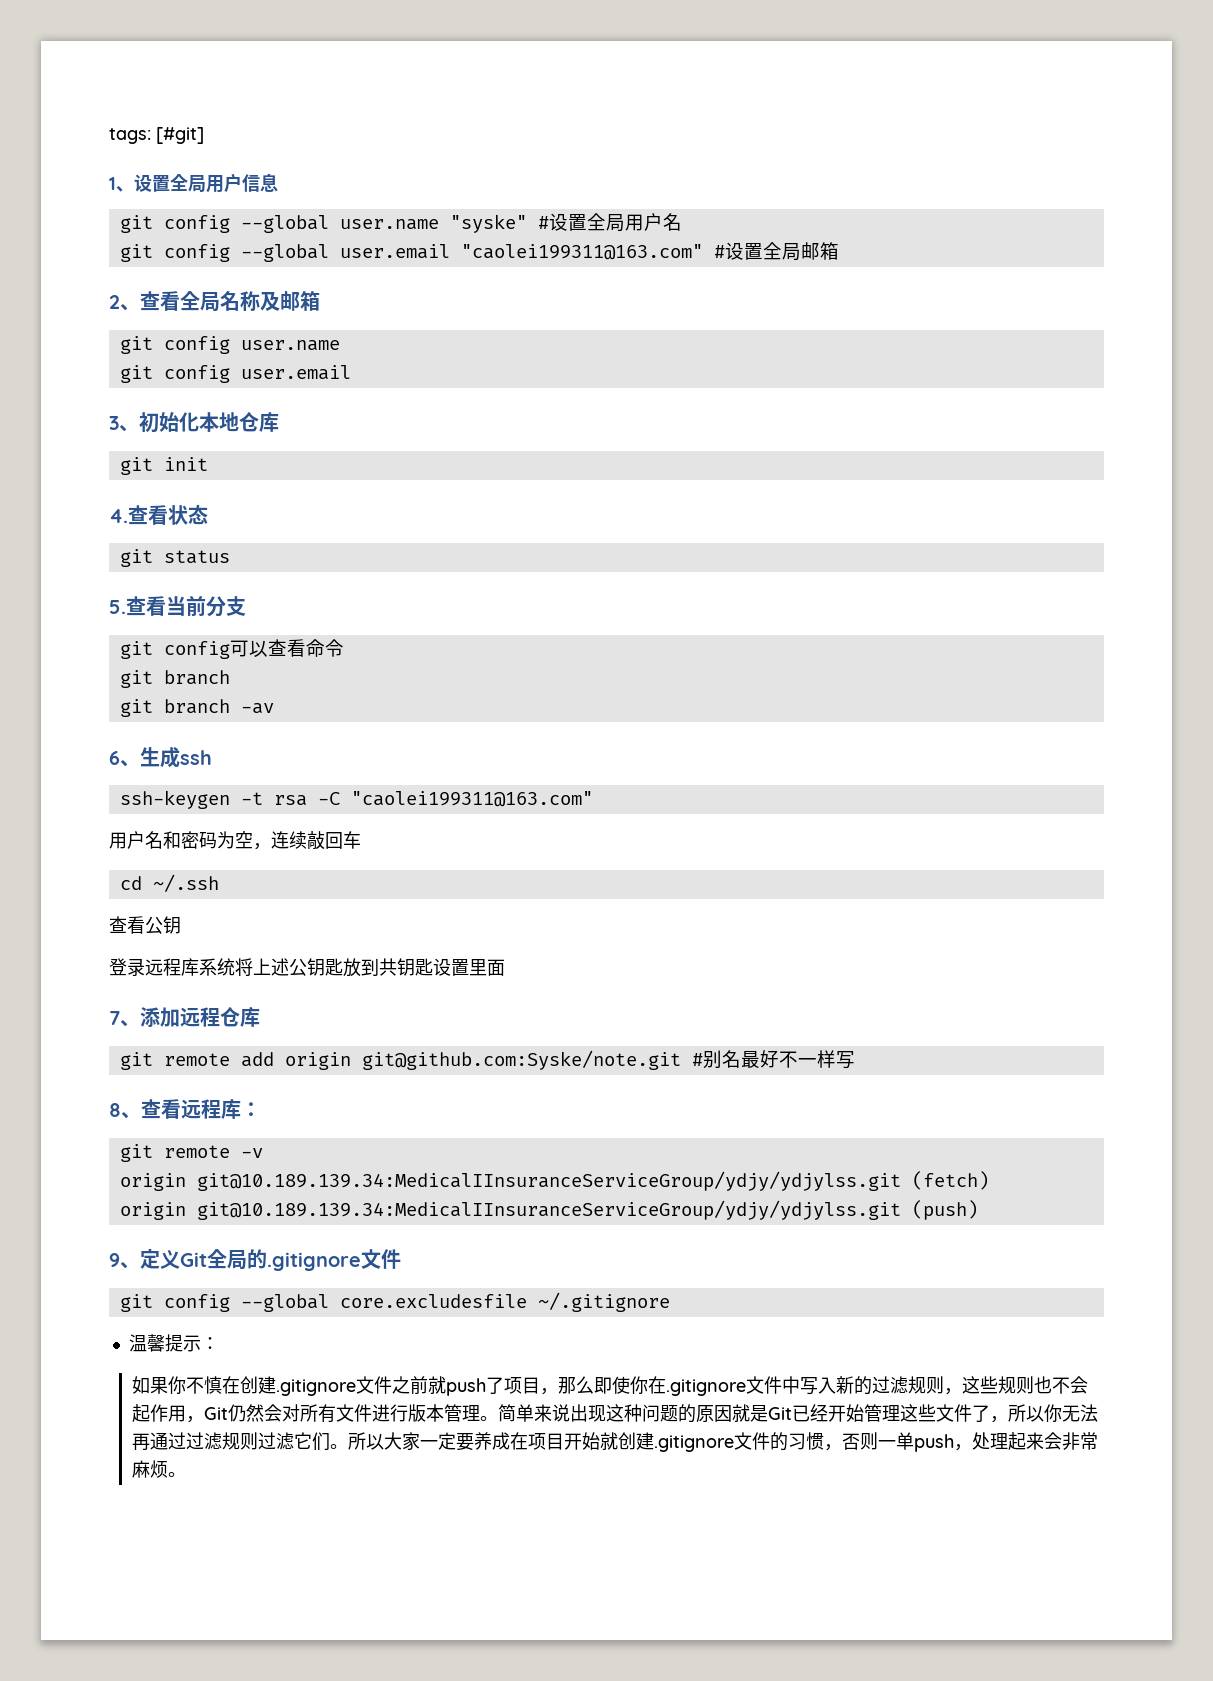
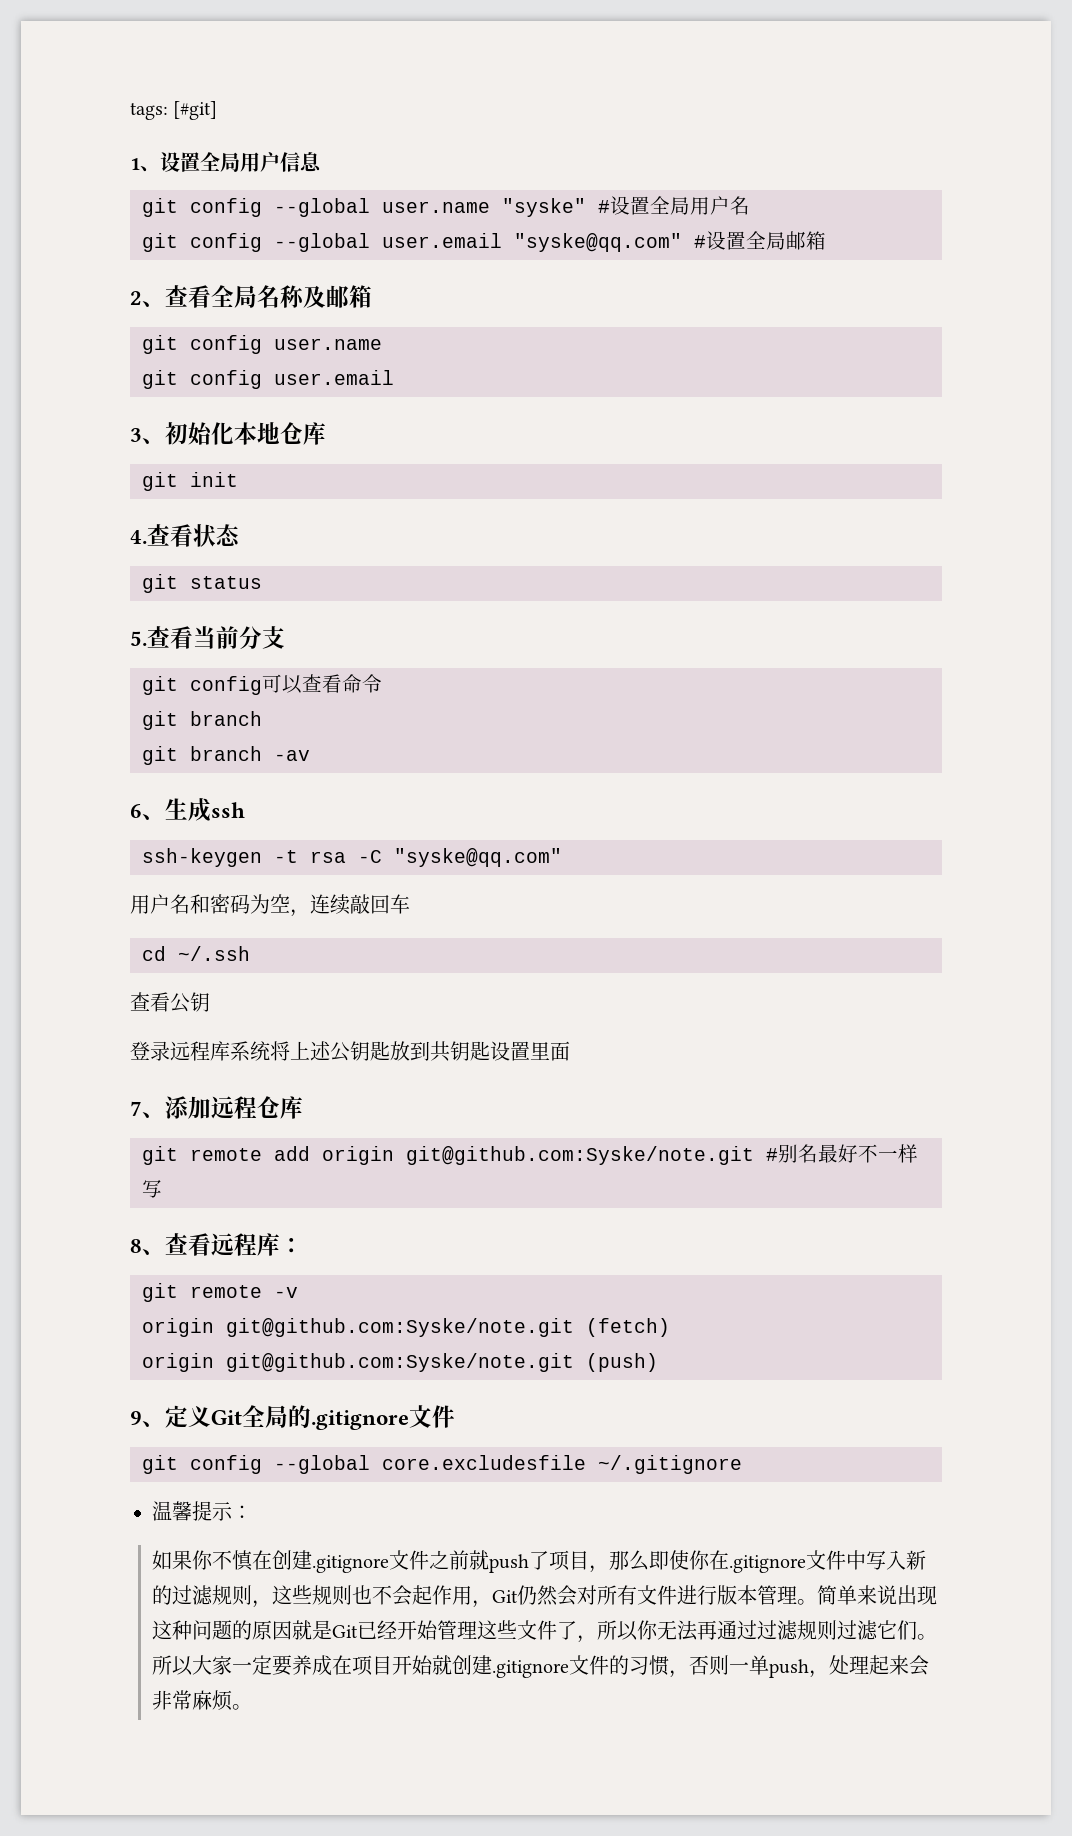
[460,244,703,260] "caolei199311@163.com" -> [514,233,682,252] "syske@qq.com"
[350,791,593,807] "caolei199311@163.com" -> [394,848,562,867] "syske@qq.com"
[196,1171,901,1191] git@10.189.139.34:MedicalIInsuranceServiceGroup/ydjy/ydjylss.git -> [226,1318,574,1337] git@github.com:Syske/note.git
[196,1200,901,1220] git@10.189.139.34:MedicalIInsuranceServiceGroup/ydjy/ydjylss.git -> [226,1353,574,1372] git@github.com:Syske/note.git

